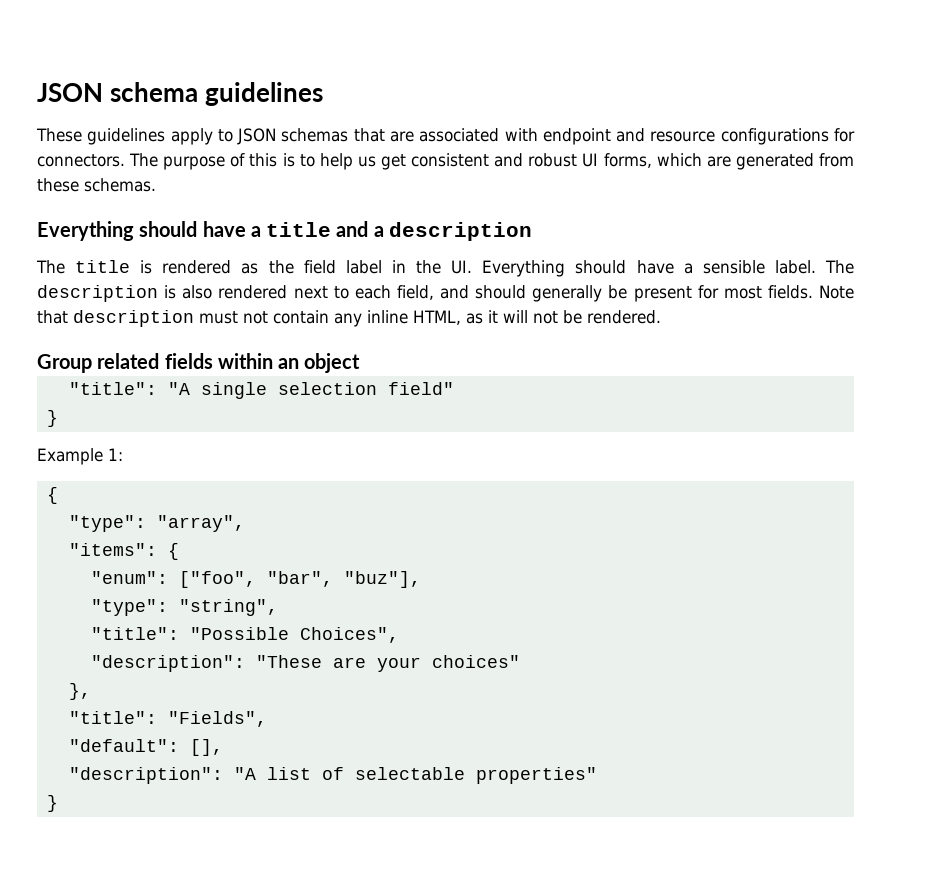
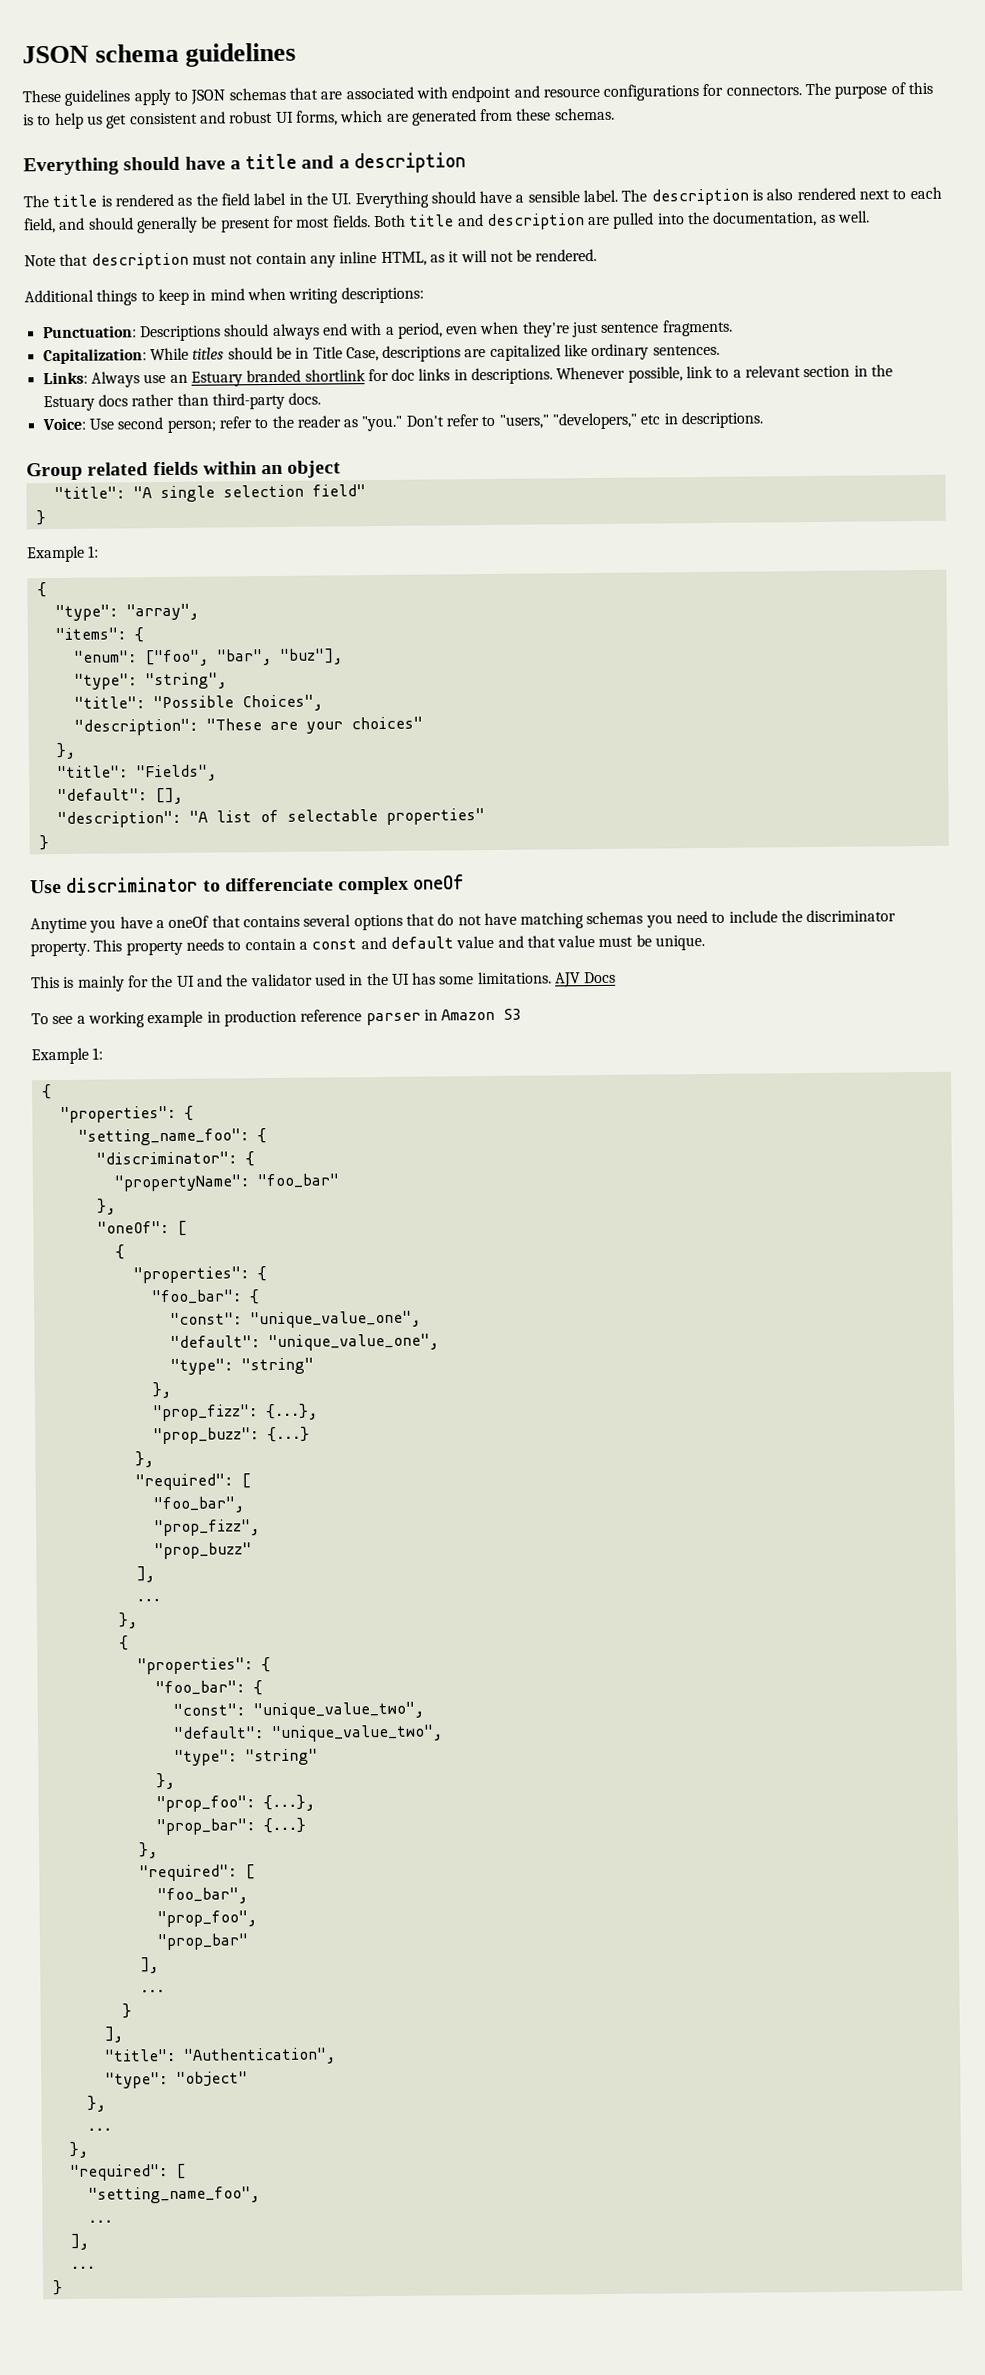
(813, 292) none -> [372,210,871,231] Both title and description are pulled into the documentation, as well. //
(661, 317) none -> [24,286,424,306] [42,319,733,342] [42,343,720,365] [42,364,894,388] [42,392,322,412] [41,411,764,433] // Additional things to keep in mind when writing descriptions: // Punctuation: Descriptions should always end with a period, even when they're just sentence fragments. // Capitalization: While titles should be in Title Case, descriptions are capitalized like ordinary sentences. // Links: Always use an Estuary branded shortlink for doc links in descriptions. Whenever possible, link to a relevant section in the Estuary docs rather than third-party docs. // Voice: Use second person; refer to the reader as "you." Don't refer to "users," "developers," etc in descriptions.
(58, 803) none -> [30,874,466,895] [30,909,897,934] [30,934,706,957] [31,971,617,992] [31,1008,523,1028] [31,1047,104,1065] [41,1084,52,1100] [59,1105,194,1124] [77,1128,267,1146] [95,1151,255,1167] [113,1173,339,1192] [96,1198,116,1215] [96,1220,187,1236] [114,1244,125,1260] [132,1266,267,1284] [150,1289,260,1305] [169,1310,421,1329] [169,1333,439,1352] [169,1357,314,1375] [151,1381,171,1399] [151,1403,318,1422] [152,1426,310,1445] [134,1451,154,1468] [134,1473,251,1491] [152,1496,244,1514] [153,1519,260,1537] [153,1542,252,1560] [135,1566,155,1583] [135,1598,161,1602] [117,1612,138,1629] [118,1635,129,1651] [136,1657,271,1675] [154,1680,263,1696] [172,1701,424,1720] [172,1724,443,1743] [173,1748,318,1766] [155,1772,175,1790] [155,1794,315,1813] [155,1817,306,1836] [138,1842,158,1859] [138,1864,255,1882] [156,1887,248,1905] [156,1910,257,1928] [156,1933,249,1951] [139,1957,159,1974] [139,1989,165,1993] [121,2003,132,2019] [103,2026,123,2043] [103,2047,336,2065] [104,2071,248,2089] [86,2095,106,2112] [86,2127,112,2131] [68,2141,88,2158] [69,2163,186,2181] [87,2186,260,2204] [87,2219,113,2223] [69,2233,89,2250] [69,2265,95,2269] [52,2280,63,2296] // Use discriminator to differenciate complex oneOf // Anytime you have a oneOf that contains several options that do not have matching schemas you need to include the discriminator property. This property needs to contain a const and default value and that value must be unique. // This is mainly for the UI and the validator used in the UI has some limitations. AJV Docs // To see a working example in production reference parser in Amazon S3 // Example 1: // { // "properties": { // "setting_name_foo": { // "discriminator": { // "propertyName": "foo_bar" // }, // "oneOf": [ // { // "properties": { // "foo_bar": { // "const": "unique_value_one", // "default": "unique_value_one", // "type": "string" // }, // "prop_fizz": {...}, // "prop_buzz": {...} // }, // "required": [ // "foo_bar", // "prop_fizz", // "prop_buzz" // ], // ... // }, // { // "properties": { // "foo_bar": { // "const": "unique_value_two", // "default": "unique_value_two", // "type": "string" // }, // "prop_foo": {...}, // "prop_bar": {...} // }, // "required": [ // "foo_bar", // "prop_foo", // "prop_bar" // ], // ... // } // ], // "title": "Authentication", // "type": "object" // }, // ... // }, // "required": [ // "setting_name_foo", // ... // ], // ... // }

